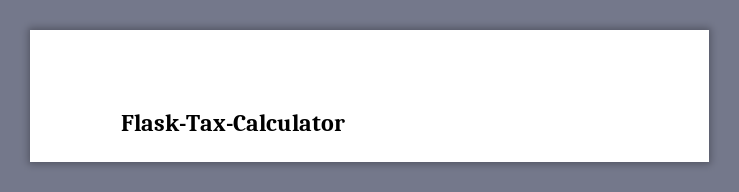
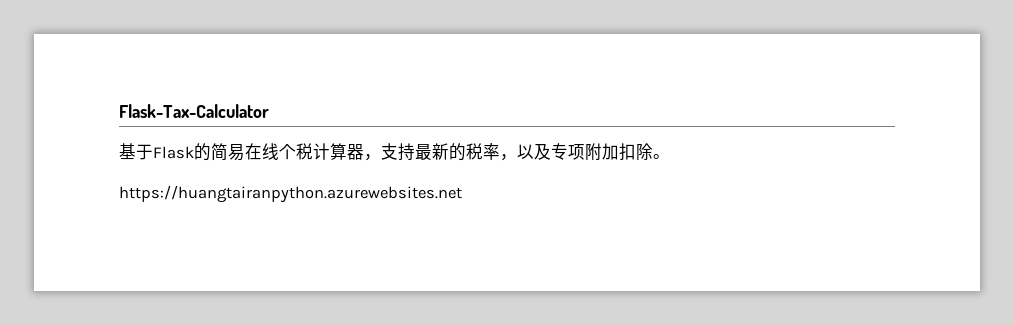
(345, 122) none -> [119,143,670,161] [119,185,462,203] // 基于Flask的简易在线个税计算器，支持最新的税率，以及专项附加扣除。 // https://huangtairanpython.azurewebsites.net

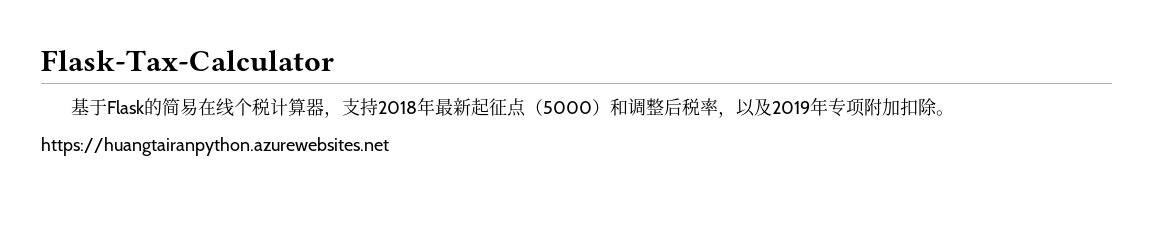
[415,143,466,161] 最新的 -> [377,97,682,117] 2018年最新起征点（5000）和调整后
(551, 151) none -> [771,97,828,116] 2019年

